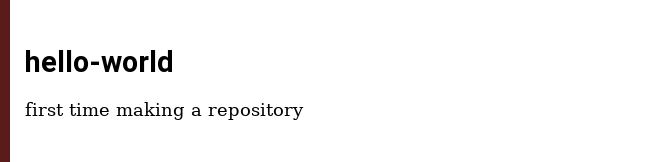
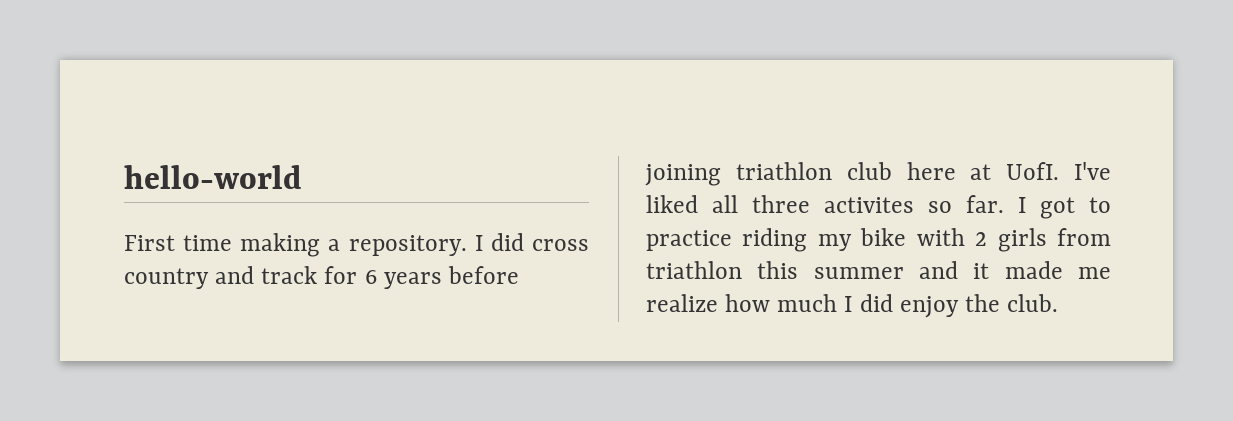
[25,102,64,116] first -> [124,235,175,251] First
[208,103,304,120] repository -> [348,233,589,256] [124,266,519,289] [645,162,1111,186] [646,195,1111,219] [646,228,1111,252] [646,261,1111,279] [646,294,1059,318] repository. I did cross country and track for 6 years before joining triathlon club here at UofI. I've liked all three activites so far. I got to practice riding my bike with 2 girls from triathlon this summer and it made me realize how much I did enjoy the club.

